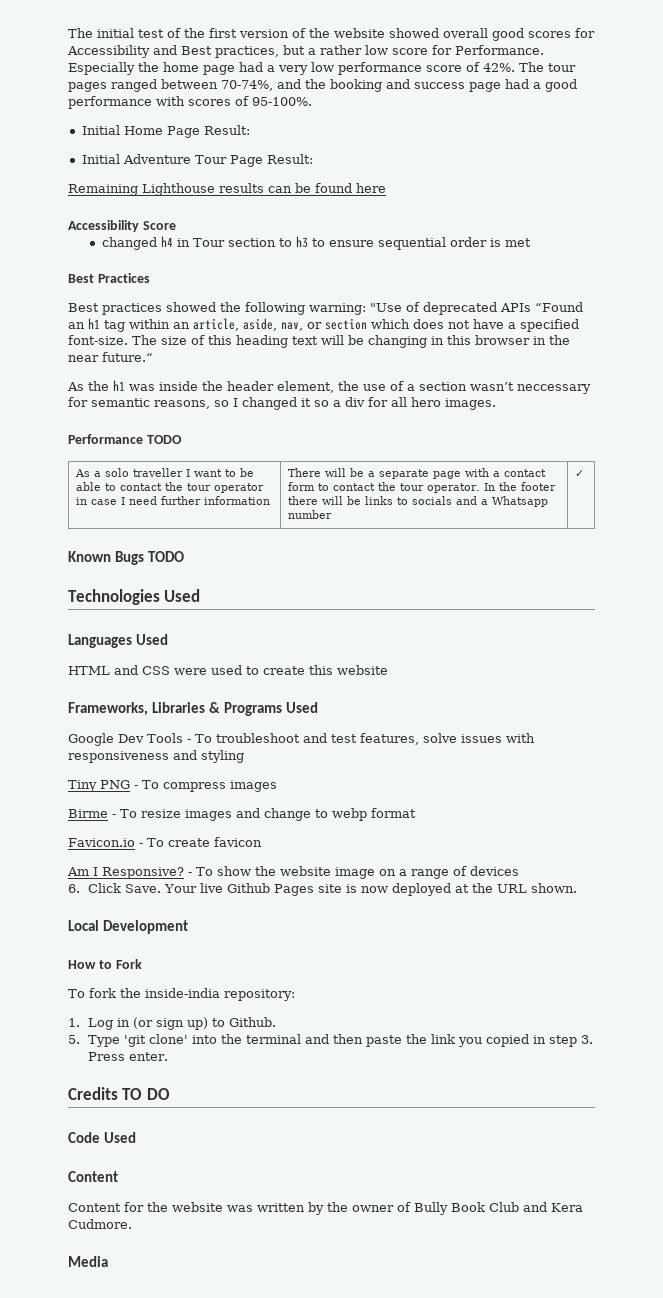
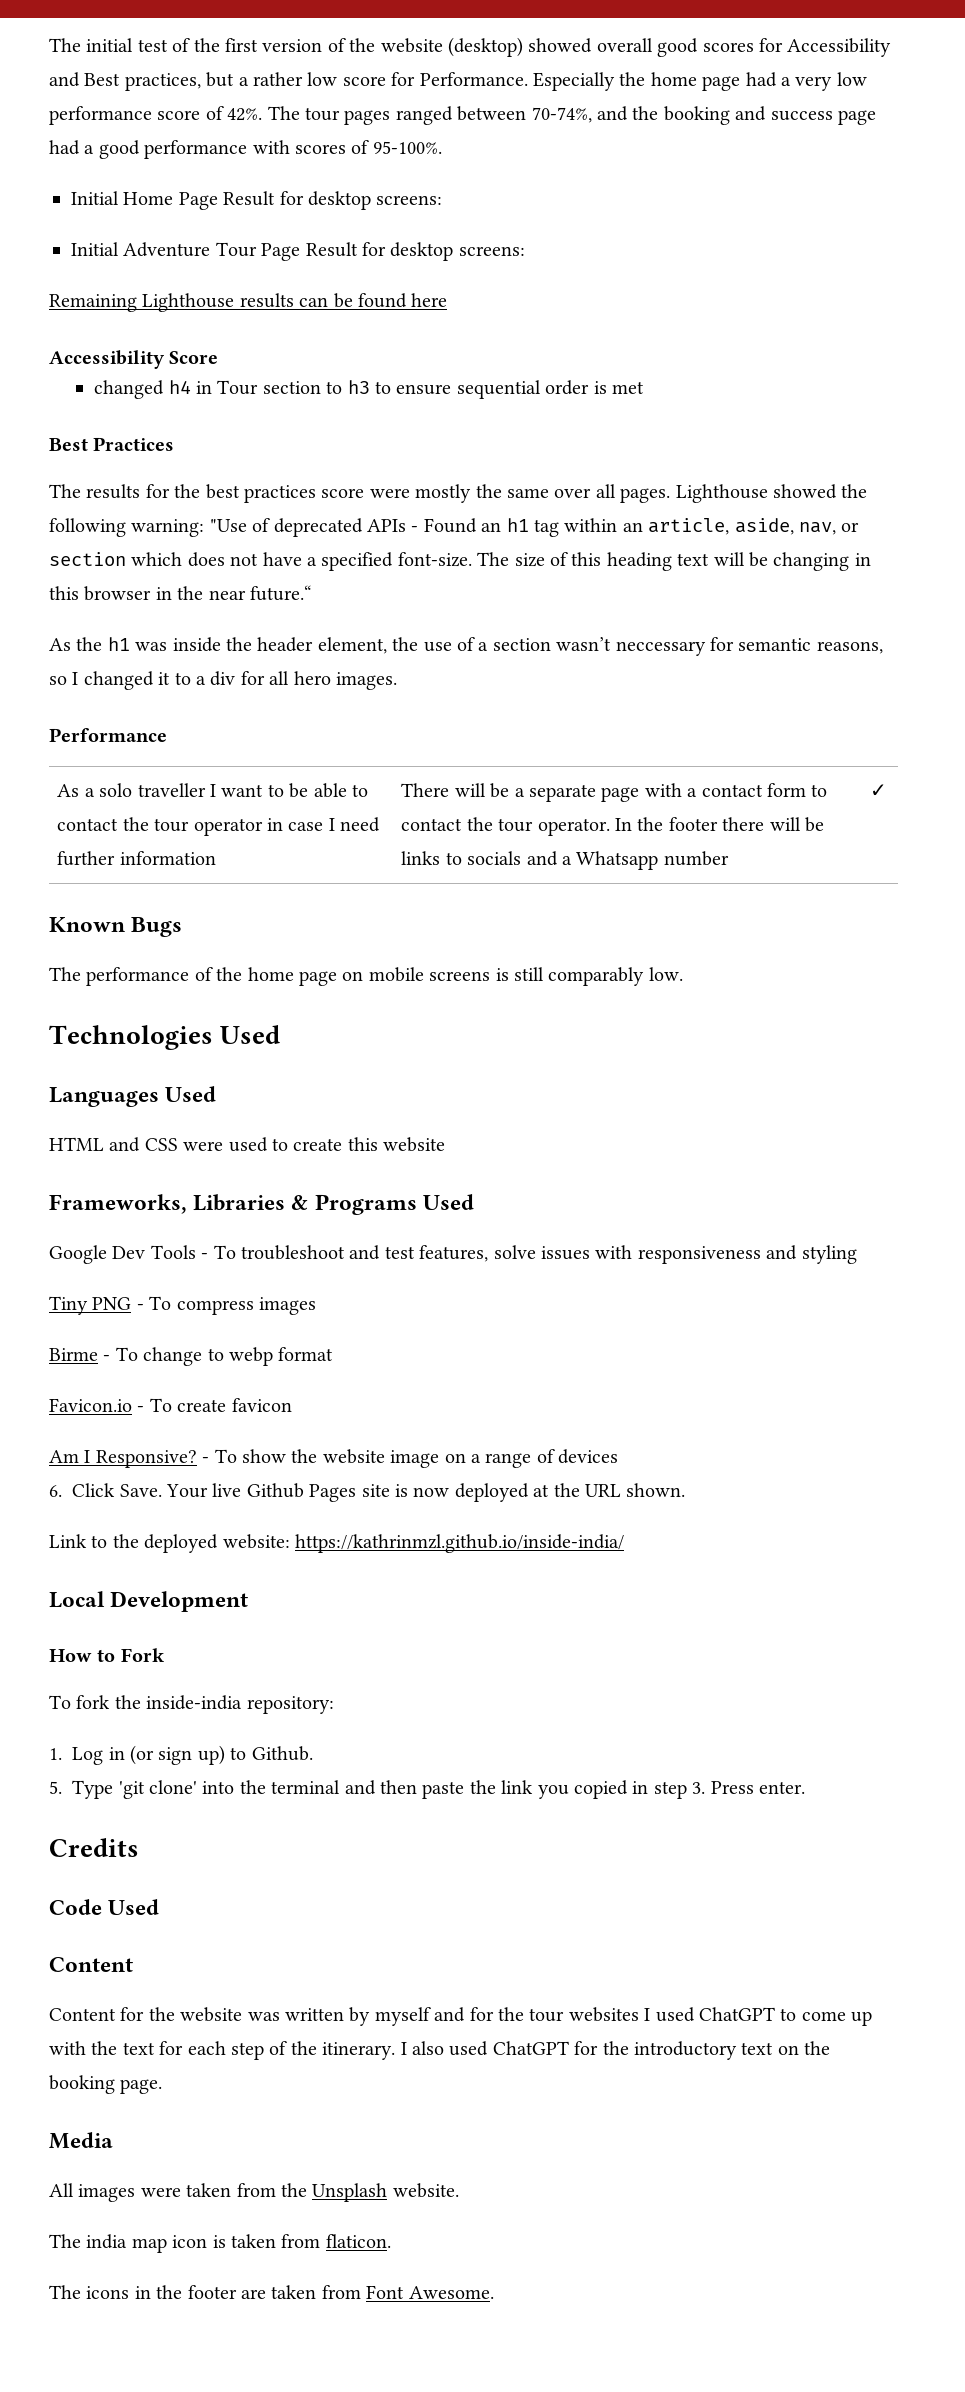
(385, 33) none -> [447,37,523,57] (desktop)
[203,125,250,135] Result: -> [223,191,443,210] Result for desktop screens:
[266,154,313,164] Result: -> [305,242,525,261] Result for desktop screens:
[68,303,162,315] Best practices -> [49,484,768,503] The results for the best practices score were mostly the same over all pages. Lighthouse
[535,302,583,312] “Found -> [411,518,477,533] - Found
[314,400,329,407] so -> [174,672,191,685] to
[146,435,182,444] TODO -> (167, 735) none
[148,551,185,562] TODO -> [49,967,683,986] // The performance of the home page on mobile screens is still comparably low.
[141,808,260,821] resize images and -> (138, 1354) none
(577, 888) none -> [49,1534,624,1553] // Link to the deployed website: https://kathrinmzl.github.io/inside-india/
[122,1088,170,1100] TO DO -> (139, 1847) none
[327,1202,583,1215] [68,1219,132,1229] [68,1256,108,1267] the owner of Bully Book Club and Kera Cudmore. // Media -> [374,2007,873,2026] [49,2041,831,2060] [49,2075,163,2094] [49,2132,113,2149] [49,2183,459,2202] [49,2234,391,2253] [49,2285,494,2299] myself and for the tour websites I used ChatGPT to come up with the text for each step of the itinerary. I also used ChatGPT for the introductory text on the booking page. // Media // All images were taken from the Unsplash website. // The india map icon is taken from flaticon. // The icons in the footer are taken from Font Awesome.

